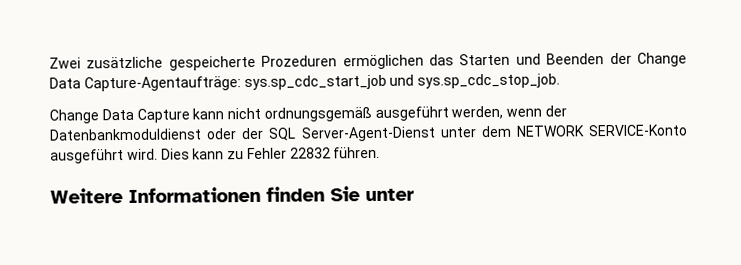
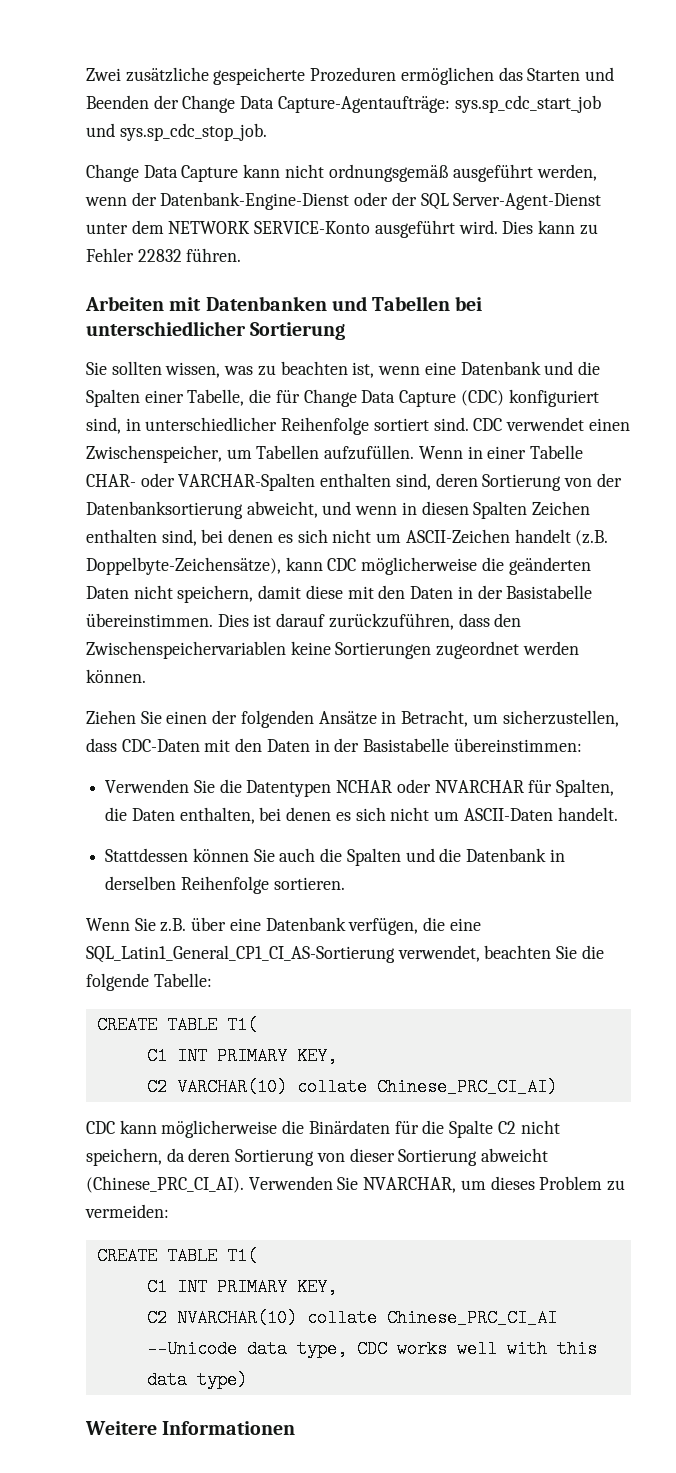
[49,128,202,141] Datenbankmoduldienst -> [160,192,350,210] Datenbank-Engine-Dienst
(381, 152) none -> [85,296,483,311] [86,321,346,340] [86,361,600,378] [86,389,599,407] [86,417,630,435] [86,445,584,463] [86,473,622,491] [86,501,591,519] [86,529,609,546] [86,557,591,575] [86,585,593,603] [86,613,522,630] [86,641,579,659] [86,669,146,683] [86,710,619,728] [86,738,582,752] [105,779,615,797] [105,807,618,824] [105,848,565,866] [105,876,345,894] [86,917,481,935] [86,945,604,963] [86,973,212,991] [96,1016,257,1034] [146,1047,337,1065] [146,1078,557,1096] [86,1120,560,1138] [86,1148,549,1166] [86,1176,626,1193] [85,1204,169,1218] [96,1247,257,1265] [146,1278,337,1296] [146,1309,557,1327] [146,1340,597,1358] [146,1371,247,1389] // Arbeiten mit Datenbanken und Tabellen bei unterschiedlicher Sortierung // Sie sollten wissen, was zu beachten ist, wenn eine Datenbank und die Spalten einer Tabelle, die für Change Data Capture (CDC) konfiguriert sind, in unterschiedlicher Reihenfolge sortiert sind. CDC verwendet einen Zwischenspeicher, um Tabellen aufzufüllen. Wenn in einer Tabelle CHAR- oder VARCHAR-Spalten enthalten sind, deren Sortierung von der Datenbanksortierung abweicht, und wenn in diesen Spalten Zeichen enthalten sind, bei denen es sich nicht um ASCII-Zeichen handelt (z.B. Doppelbyte-Zeichensätze), kann CDC möglicherweise die geänderten Daten nicht speichern, damit diese mit den Daten in der Basistabelle übereinstimmen. Dies ist darauf zurückzuführen, dass den Zwischenspeichervariablen keine Sortierungen zugeordnet werden können. // Ziehen Sie einen der folgenden Ansätze in Betracht, um sicherzustellen, dass CDC-Daten mit den Daten in der Basistabelle übereinstimmen: // Verwenden Sie die Datentypen NCHAR oder NVARCHAR für Spalten, die Daten enthalten, bei denen es sich nicht um ASCII-Daten handelt. // Stattdessen können Sie auch die Spalten und die Datenbank in derselben Reihenfolge sortieren. // Wenn Sie z.B. über eine Datenbank verfügen, die eine SQL_Latin1_General_CP1_CI_AS-Sortierung verwendet, beachten Sie die folgende Tabelle: // CREATE TABLE T1( // C1 INT PRIMARY KEY, // C2 VARCHAR(10) collate Chinese_PRC_CI_AI) // CDC kann möglicherweise die Binärdaten für die Spalte C2 nicht speichern, da deren Sortierung von dieser Sortierung abweicht (Chinese_PRC_CI_AI). Verwenden Sie NVARCHAR, um dieses Problem zu vermeiden: // CREATE TABLE T1( // C1 INT PRIMARY KEY, // C2 NVARCHAR(10) collate Chinese_PRC_CI_AI --Unicode data type, CDC works well with this data type)
[266,186,415,202] finden Sie unter -> (296, 1428) none

